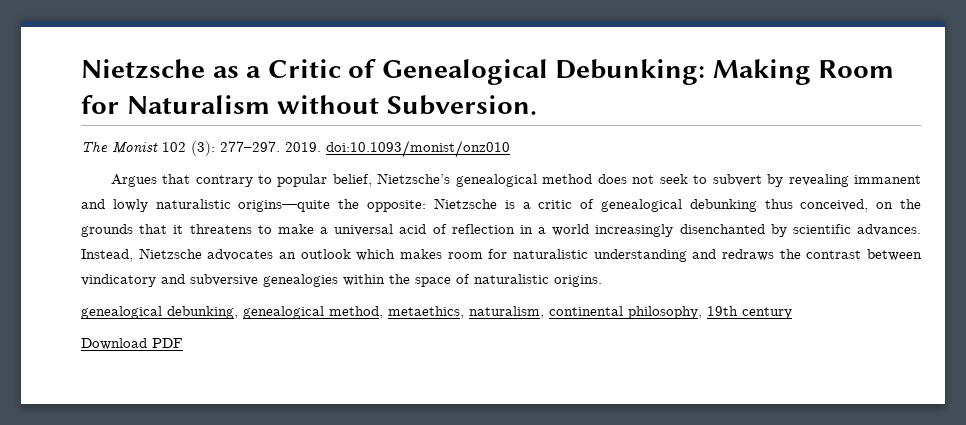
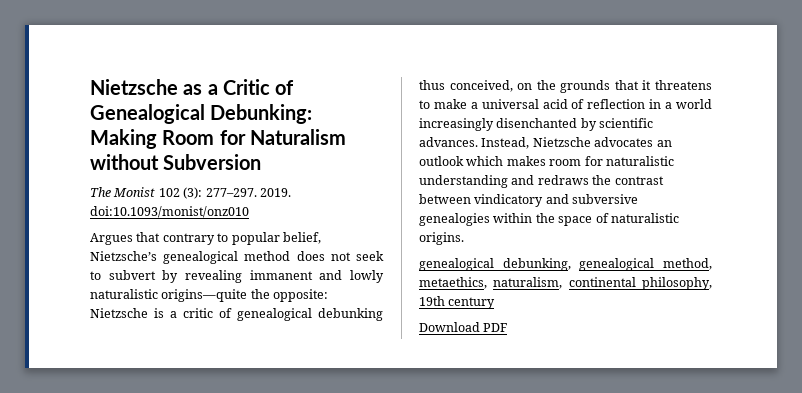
[386,95,537,115] Subversion. -> [163,154,262,170] Subversion

